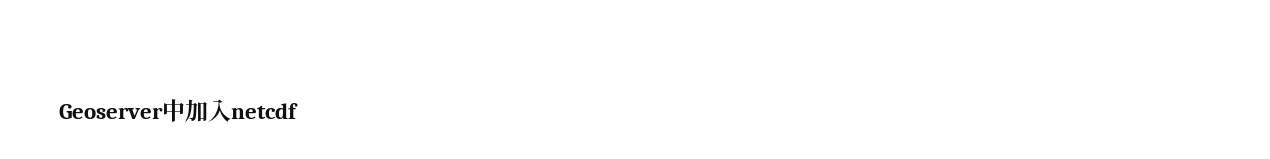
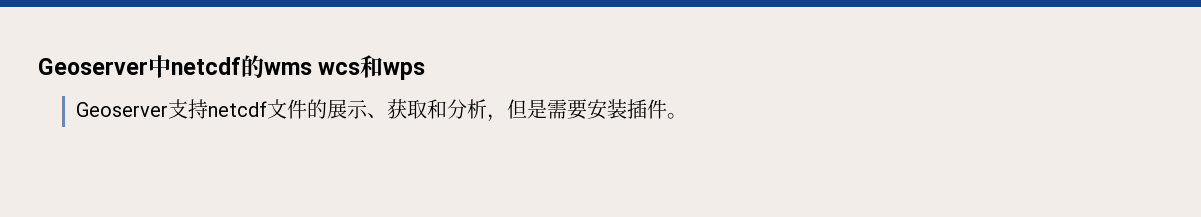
[185,99,298,122] 加入netcdf -> [171,55,426,80] [76,99,688,122] netcdf的wms wcs和wps // Geoserver支持netcdf文件的展示、获取和分析，但是需要安装插件。

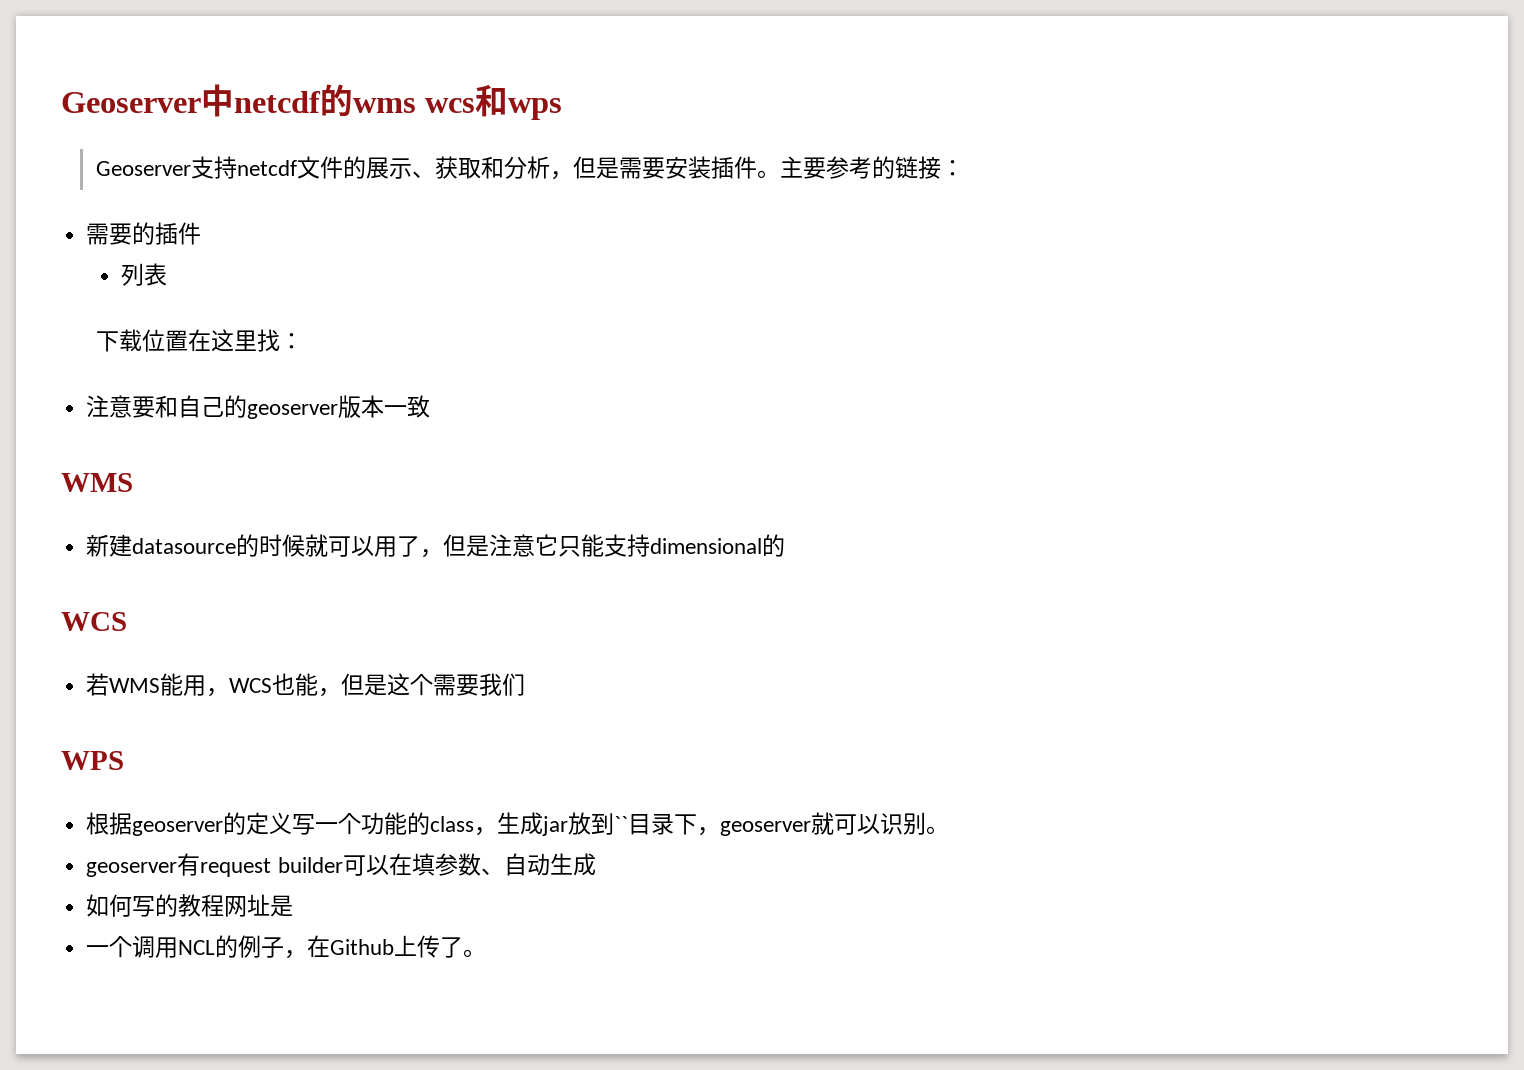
(688, 116) none -> [780,156,965,179] [86,222,202,245] [121,263,168,286] [96,329,304,352] [86,395,431,419] [61,473,133,492] [86,534,786,558] [61,612,127,631] [86,673,526,697] [61,751,124,770] [86,812,950,836] [86,853,596,877] [86,894,294,917] [86,935,487,959] 主要参考的链接： // 需要的插件 // 列表 // 下载位置在这里找： // 注意要和自己的geoserver版本一致 // WMS // 新建datasource的时候就可以用了，但是注意它只能支持dimensional的 // WCS // 若WMS能用，WCS也能，但是这个需要我们 // WPS // 根据geoserver的定义写一个功能的class，生成jar放到``目录下，geoserver就可以识别。 // geoserver有request builder可以在填参数、自动生成 // 如何写的教程网址是 // 一个调用NCL的例子，在Github上传了。

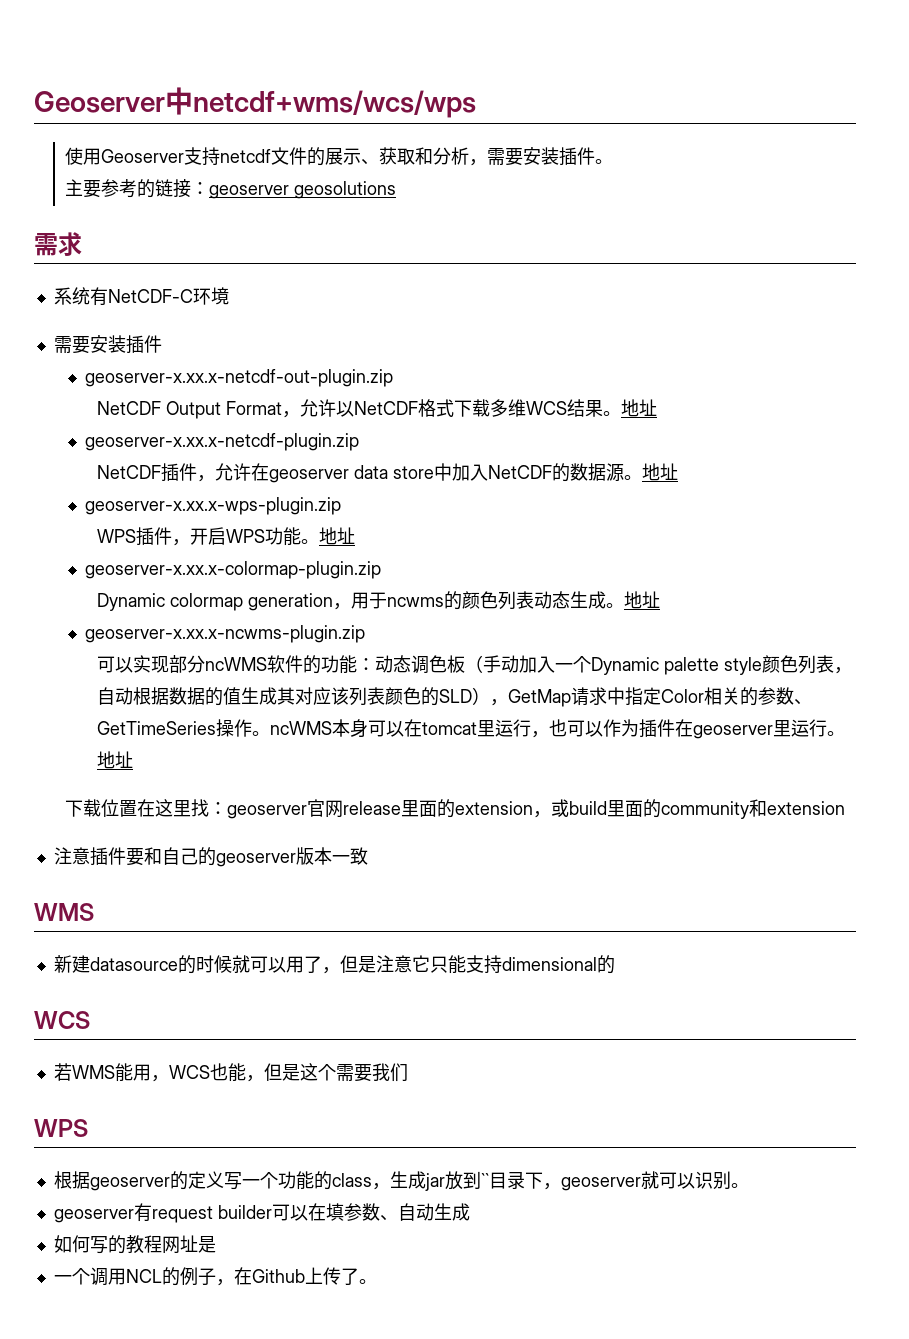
[234,84,562,120] netcdf的wms wcs和wps // -> [193,90,476,118] [65,147,102,165] netcdf+wms/wcs/wps // 使用
[573,156,620,179] 但是 -> (488, 162) none
(781, 174) none -> (614, 161) //
[86,222,156,245] // 需要的 -> [209,181,397,199] [34,232,82,256] [53,287,229,306] [53,335,126,354] geoserver geosolutions // 需求 // 系统有NetCDF-C环境 // 需要安装
[121,263,168,286] 列表 -> [85,369,394,387] [96,399,657,419] [85,433,360,451] [96,463,678,483] [85,497,342,515] [96,527,355,546] [85,561,382,579] [96,591,660,611] [85,625,366,643] [96,655,852,675] [96,687,812,707] [96,719,845,739] [96,751,133,769] geoserver-x.xx.x-netcdf-out-plugin.zip // NetCDF Output Format，允许以NetCDF格式下载多维WCS结果。地址 // geoserver-x.xx.x-netcdf-plugin.zip // NetCDF插件，允许在geoserver data store中加入NetCDF的数据源。地址 // geoserver-x.xx.x-wps-plugin.zip // WPS插件，开启WPS功能。地址 // geoserver-x.xx.x-colormap-plugin.zip // Dynamic colormap generation，用于ncwms的颜色列表动态生成。地址 // geoserver-x.xx.x-ncwms-plugin.zip // 可以实现部分ncWMS软件的功能：动态调色板（手动加入一个Dynamic palette style颜色列表，自动根据数据的值生成其对应该列表颜色的SLD），GetMap请求中指定Color相关的参数、GetTimeSeries操作。ncWMS本身可以在tomcat里运行，也可以作为插件在geoserver里运行。地址
[86,395,133,418] // 注意 -> [227,799,846,819] [53,847,126,866] geoserver官网release里面的extension，或build里面的community和extension // 注意插件

